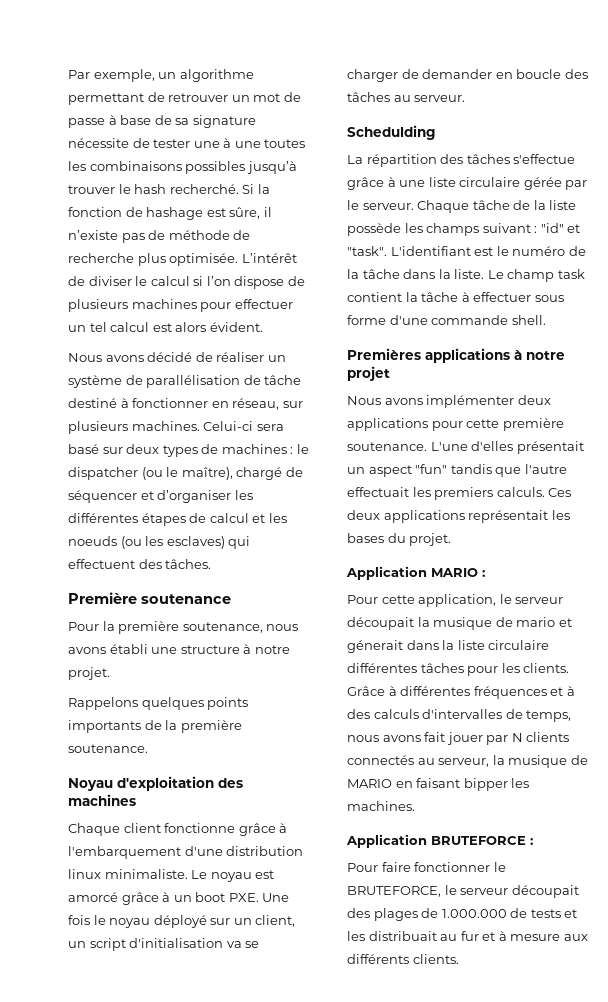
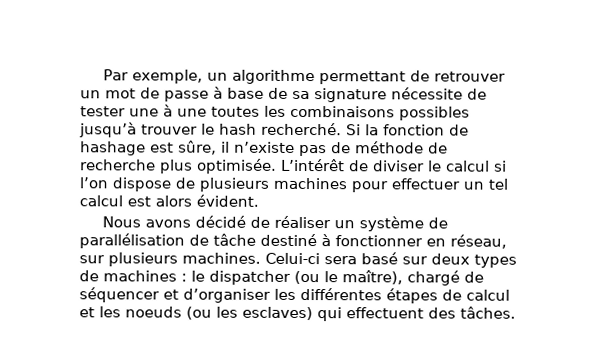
[68,592,231,604] [68,621,299,634] [68,644,290,654] [68,667,110,680] [68,697,249,710] [68,720,242,733] [68,744,148,753] [68,776,243,791] [68,794,136,806] [68,823,288,836] [68,846,304,859] [68,869,275,882] [68,892,290,905] [68,915,296,928] [68,938,260,951] [347,69,588,82] [347,92,466,102] [347,125,435,140] [347,154,576,167] [347,177,588,190] [347,200,577,213] [347,223,581,236] [347,246,586,256] [347,269,585,282] [347,292,564,302] [347,315,546,325] [347,348,565,363] [347,366,390,381] [347,395,551,408] [347,418,564,431] [347,441,584,454] [347,464,567,477] [347,487,572,500] [347,510,570,523] [347,533,452,546] [346,566,485,580] [347,594,564,607] [347,617,572,630] [347,640,550,653] [347,663,570,676] [347,686,575,699] [347,709,572,722] [347,732,570,745] [347,755,588,768] [347,778,530,791] [347,801,415,811] [346,834,533,848] [347,862,506,872] [347,885,579,898] [347,908,578,921] [347,931,588,941] [347,954,459,964] // Première soutenance // Pour la première soutenance, nous avons établi une structure à notre projet. // Rappelons quelques points importants de la première soutenance. // Noyau d'exploitation des machines // Chaque client fonctionne grâce à l'embarquement d'une distribution linux minimaliste. Le noyau est amorcé grâce à un boot PXE. Une fois le noyau déployé sur un client, un script d'initialisation va se charger de demander en boucle des tâches au serveur. // Schedulding // La répartition des tâches s'effectue grâce à une liste circulaire gérée par le serveur. Chaque tâche de la liste possède les champs suivant : "id" et "task". L'identifiant est le numéro de la tâche dans la liste. Le champ task contient la tâche à effectuer sous forme d'une commande shell. // Premières applications à notre projet // Nous avons implémenter deux applications pour cette première soutenance. L'une d'elles présentait un aspect "fun" tandis que l'autre effectuait les premiers calculs. Ces deux applications représentait les bases du projet. // Application MARIO : // Pour cette application, le serveur découpait la musique de mario et génerait dans la liste circulaire différentes tâches pour les clients. Grâce à différentes fréquences et à des calculs d'intervalles de temps, nous avons fait jouer par N clients connectés au serveur, la musique de MARIO en faisant bipper les machines. // Application BRUTEFORCE : // Pour faire fonctionner le BRUTEFORCE, le serveur découpait des plages de 1.000.000 de tests et les distribuait au fur et à mesure aux différents clients. -> (516, 312) none

